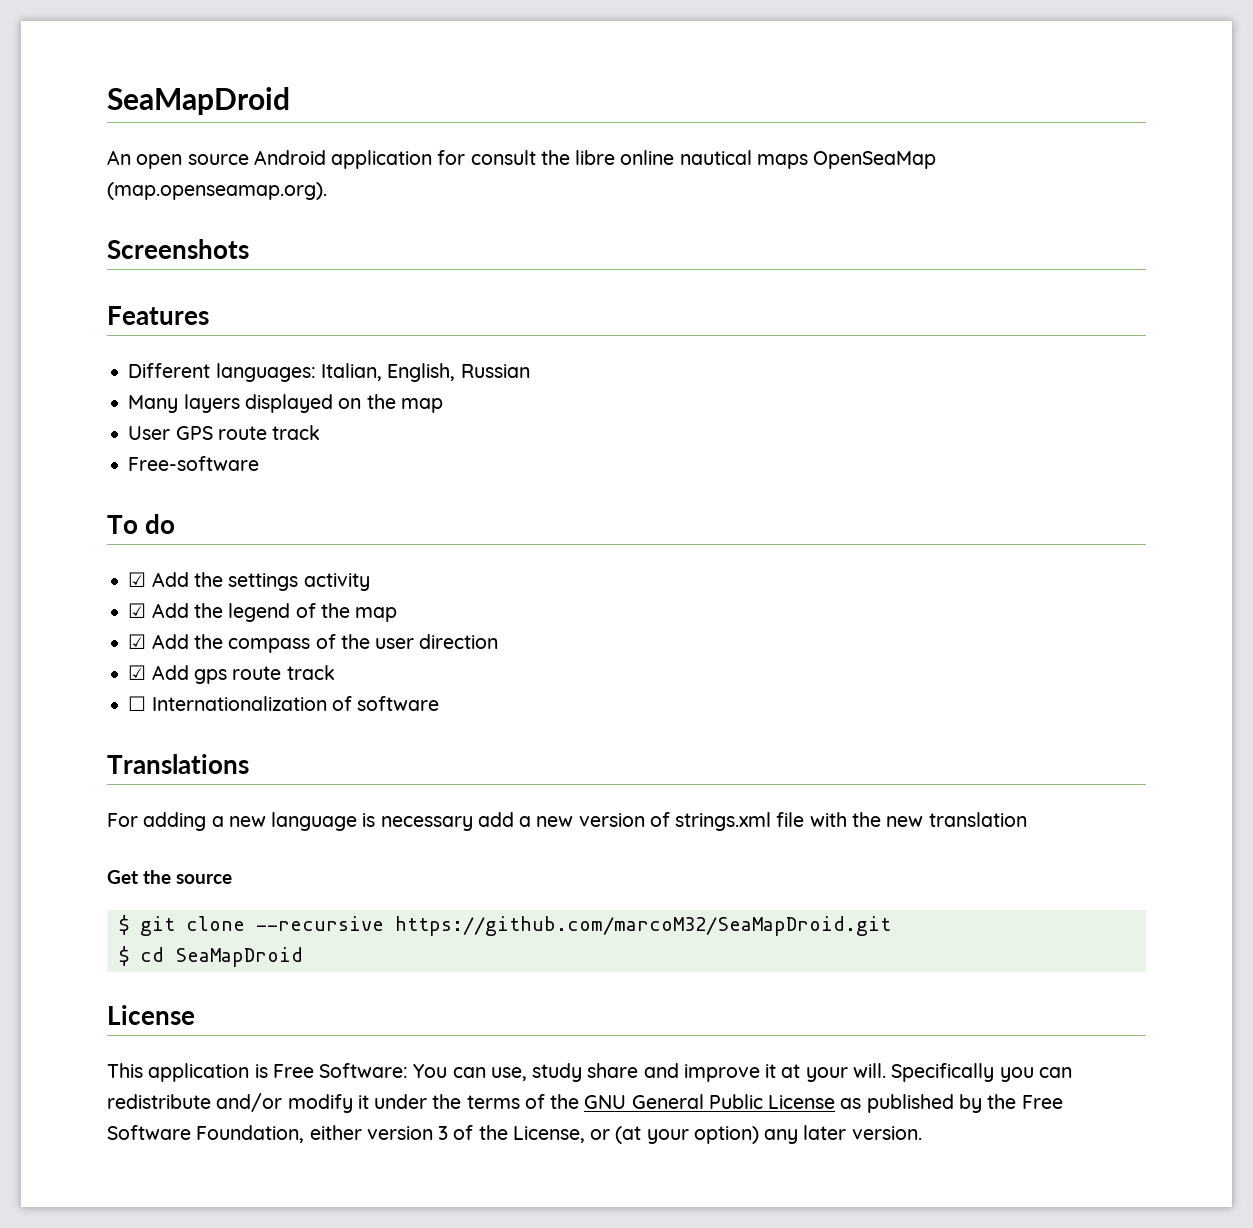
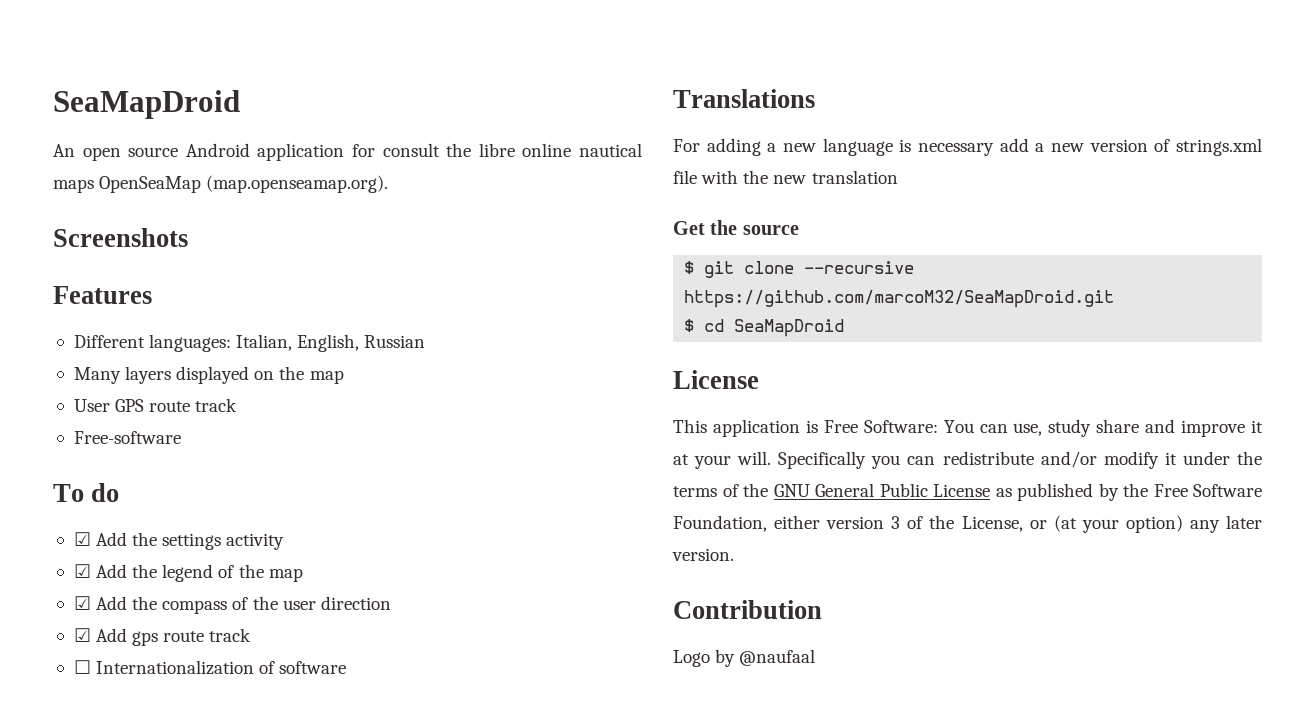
(922, 1133) none -> [673,600,822,619] [673,649,816,667] // Contribution // Logo by @naufaal

